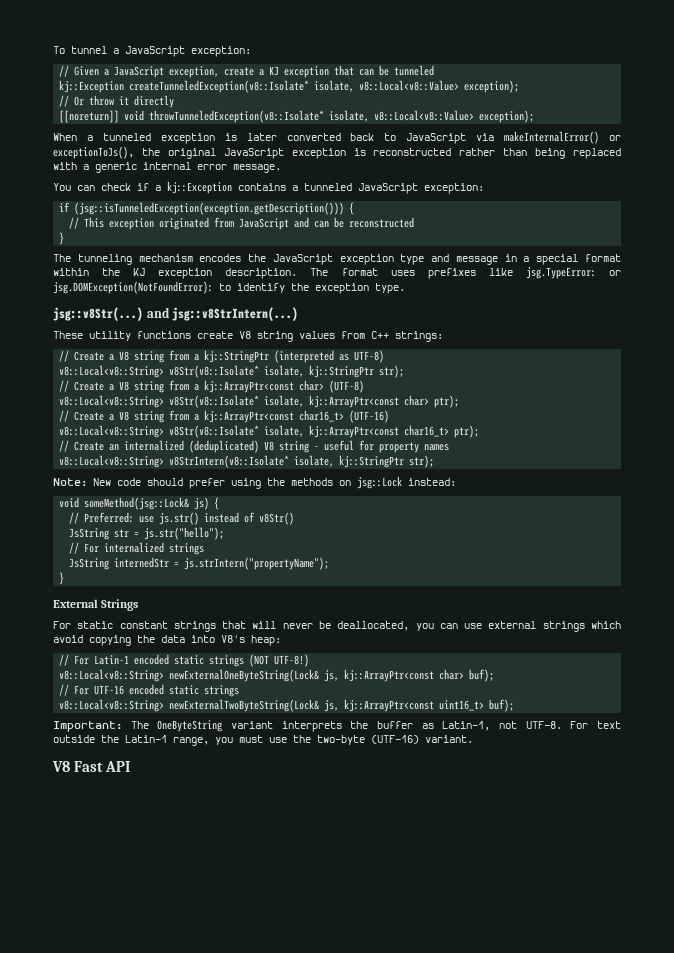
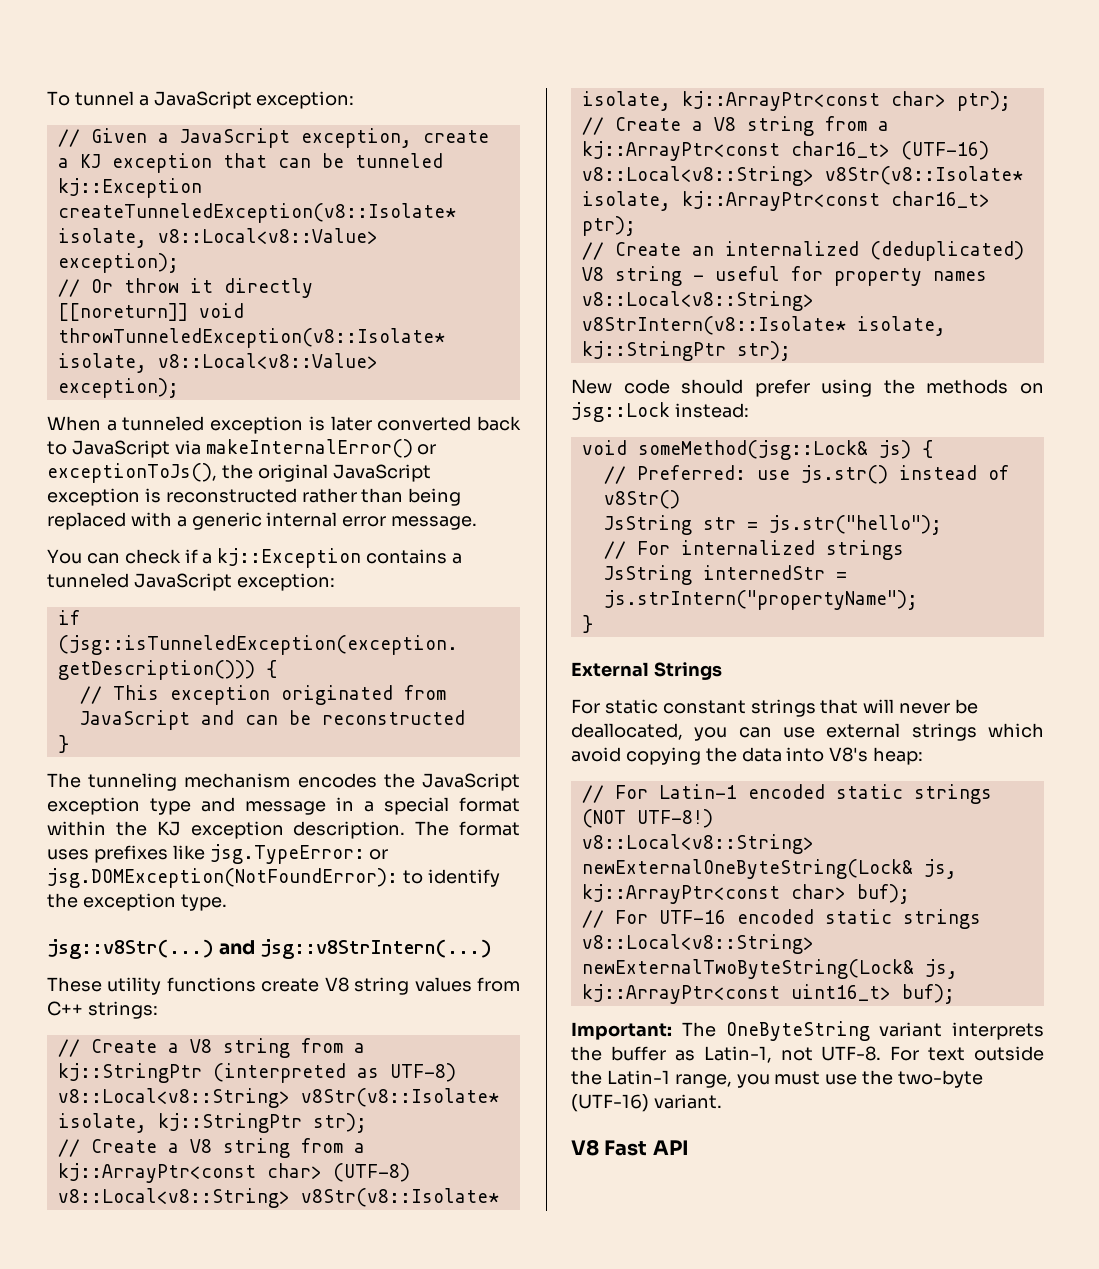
[53,478,87,487] Note: -> (791, 351) none

